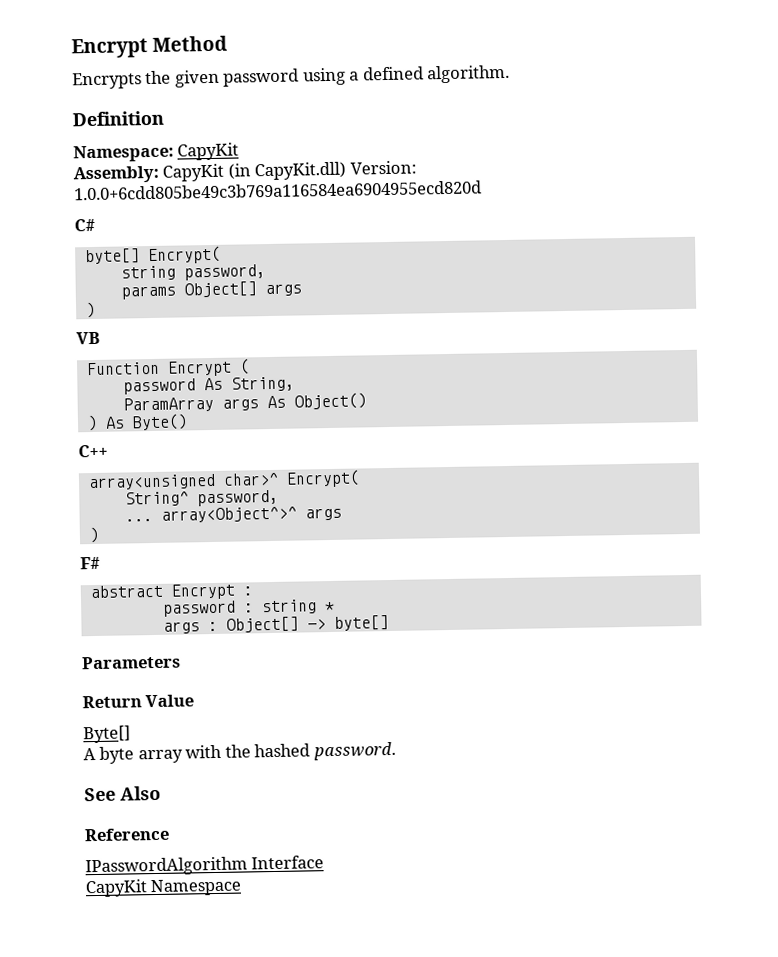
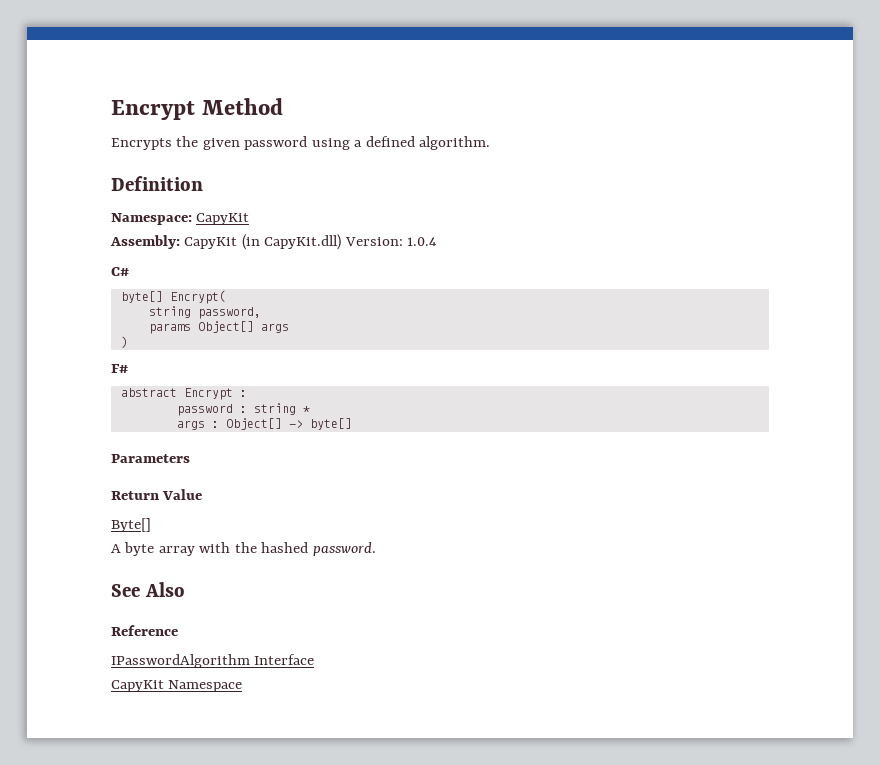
[74,180,482,201] 1.0.0+6cdd805be49c3b769a116584ea6904955ecd820d -> [407,237,438,246] 1.0.4
[76,331,100,345] [86,358,250,377] [122,376,295,395] [122,392,367,413] [86,413,188,432] [78,444,108,458] [87,469,360,491] [124,489,279,507] [124,506,342,523] [88,526,100,544] // VB // Function Encrypt ( // password As String, // ParamArray args As Object() // ) As Byte() // C++ // array<unsigned char>^ Encrypt( // String^ password, // ... array<Object^>^ args // ) -> (128, 342) none

